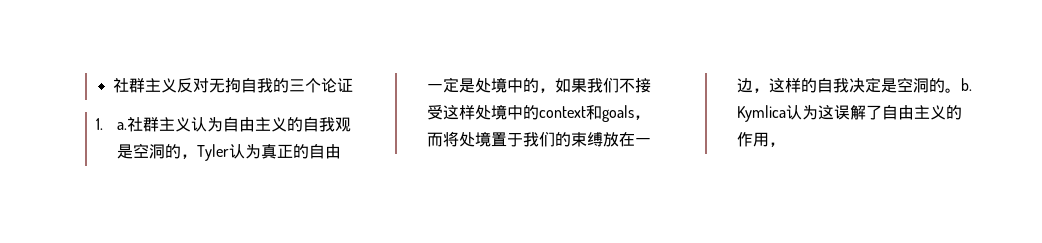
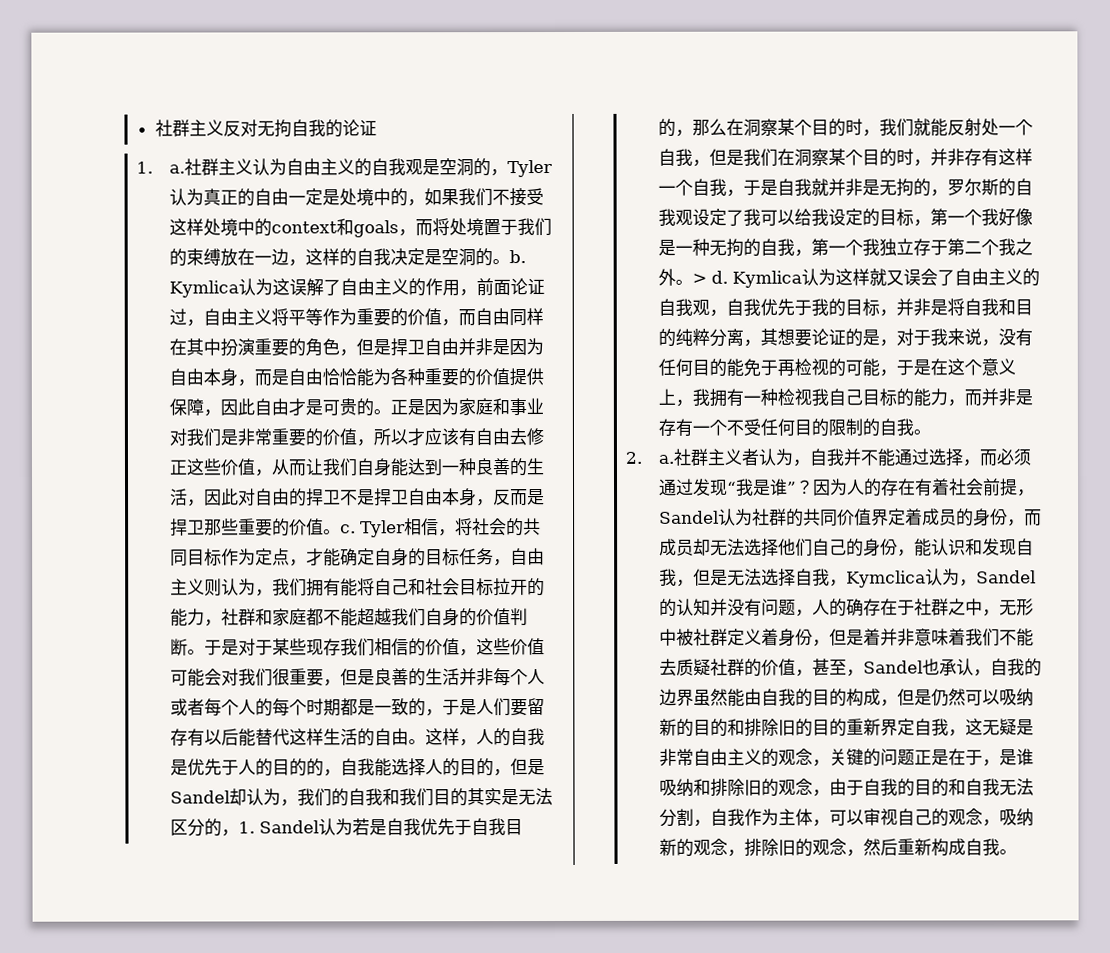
[289,78,322,93] 三个 -> (343, 128) none
(785, 144) none -> [475,278,545,297] [168,308,544,327] [168,338,544,357] [168,368,544,387] [168,398,544,417] [168,428,544,447] [168,458,544,477] [169,488,545,507] [169,518,541,538] [169,548,545,567] [169,578,545,597] [169,608,528,627] [169,638,545,657] [169,668,545,687] [169,698,545,717] [169,728,545,747] [169,758,545,777] [169,788,553,807] [169,818,523,837] [657,118,1033,137] [657,148,1033,167] [657,178,1033,197] [657,208,1033,227] [657,238,1033,257] [657,268,1040,288] [657,298,1033,317] [657,328,1033,347] [657,358,1016,377] [657,388,1033,407] [657,418,931,437] [624,448,1031,467] [658,478,1035,497] [658,508,1042,527] [658,538,1034,557] [658,568,1036,588] [658,598,1034,617] [658,628,1034,647] [658,658,1042,677] [658,688,1034,707] [658,718,1034,737] [658,748,1034,767] [658,778,1034,797] [658,808,1034,827] [658,838,1017,857] 前面论证过，自由主义将平等作为重要的价值，而自由同样在其中扮演重要的角色，但是捍卫自由并非是因为自由本身，而是自由恰恰能为各种重要的价值提供保障，因此自由才是可贵的。正是因为家庭和事业对我们是非常重要的价值，所以才应该有自由去修正这些价值，从而让我们自身能达到一种良善的生活，因此对自由的捍卫不是捍卫自由本身，反而是捍卫那些重要的价值。c. Tyler相信，将社会的共同目标作为定点，才能确定自身的目标任务，自由主义则认为，我们拥有能将自己和社会目标拉开的能力，社群和家庭都不能超越我们自身的价值判断。于是对于某些现存我们相信的价值，这些价值可能会对我们很重要，但是良善的生活并非每个人或者每个人的每个时期都是一致的，于是人们要留存有以后能替代这样生活的自由。这样，人的自我是优先于人的目的的，自我能选择人的目的，但是Sandel却认为，我们的自我和我们目的其实是无法区分的，1. Sandel认为若是自我优先于自我目的，那么在洞察某个目的时，我们就能反射处一个自我，但是我们在洞察某个目的时，并非存有这样一个自我，于是自我就并非是无拘的，罗尔斯的自我观设定了我可以给我设定的目标，第一个我好像是一种无拘的自我，第一个我独立存于第二个我之外。> d. Kymlica认为这样就又误会了自由主义的自我观，自我优先于我的目标，并非是将自我和目的纯粹分离，其想要论证的是，对于我来说，没有任何目的能免于再检视的可能，于是在这个意义上，我拥有一种检视我自己目标的能力，而并非是存有一个不受任何目的限制的自我。 // 2. a.社群主义者认为，自我并不能通过选择，而必须通过发现“我是谁”？因为人的存在有着社会前提，Sandel认为社群的共同价值界定着成员的身份，而成员却无法选择他们自己的身份，能认识和发现自我，但是无法选择自我，Kymclica认为，Sandel的认知并没有问题，人的确存在于社群之中，无形中被社群定义着身份，但是着并非意味着我们不能去质疑社群的价值，甚至，Sandel也承认，自我的边界虽然能由自我的目的构成，但是仍然可以吸纳新的目的和排除旧的目的重新界定自我，这无疑是非常自由主义的观念，关键的问题正是在于，是谁吸纳和排除旧的观念，由于自我的目的和自我无法分割，自我作为主体，可以审视自己的观念，吸纳新的观念，排除旧的观念，然后重新构成自我。

